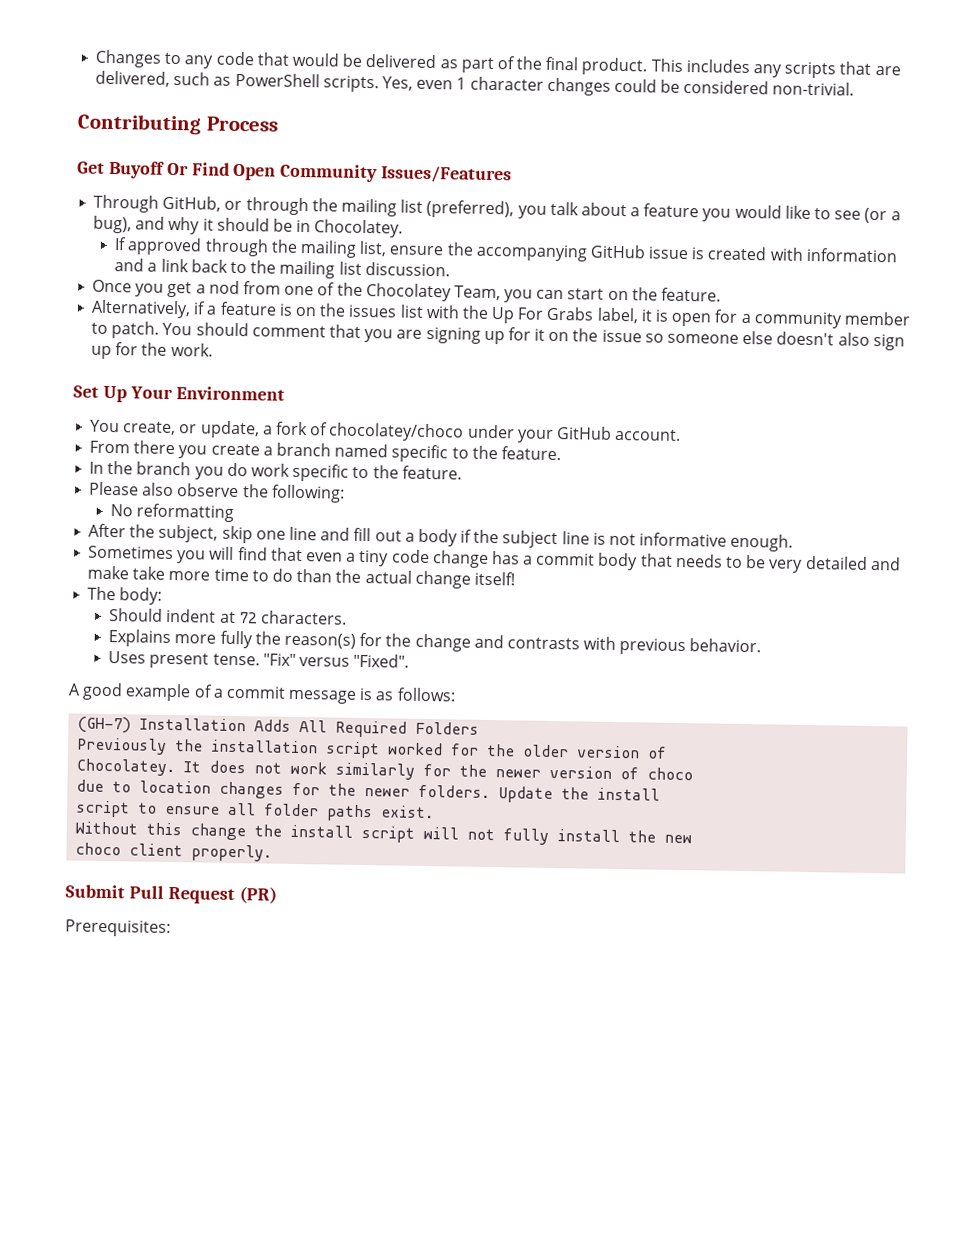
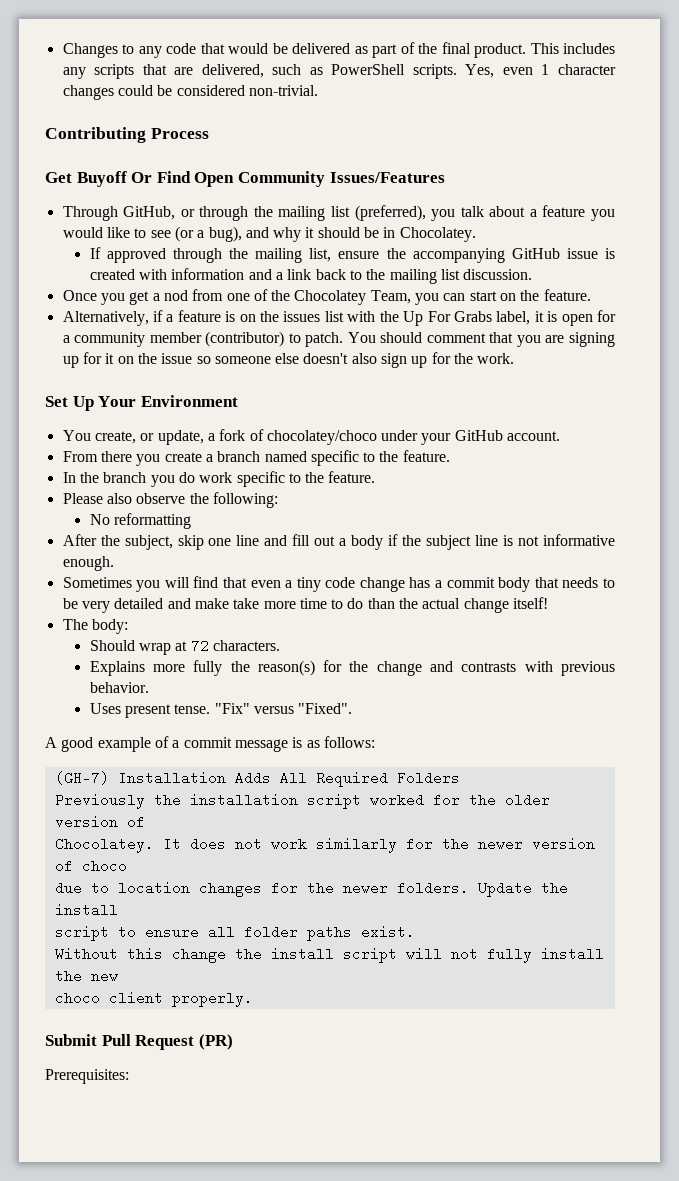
(911, 318) none -> [205,331,285,347] (contributor)
[166,608,217,623] indent -> [138,643,171,655] wrap

